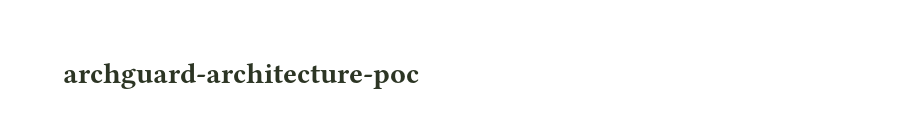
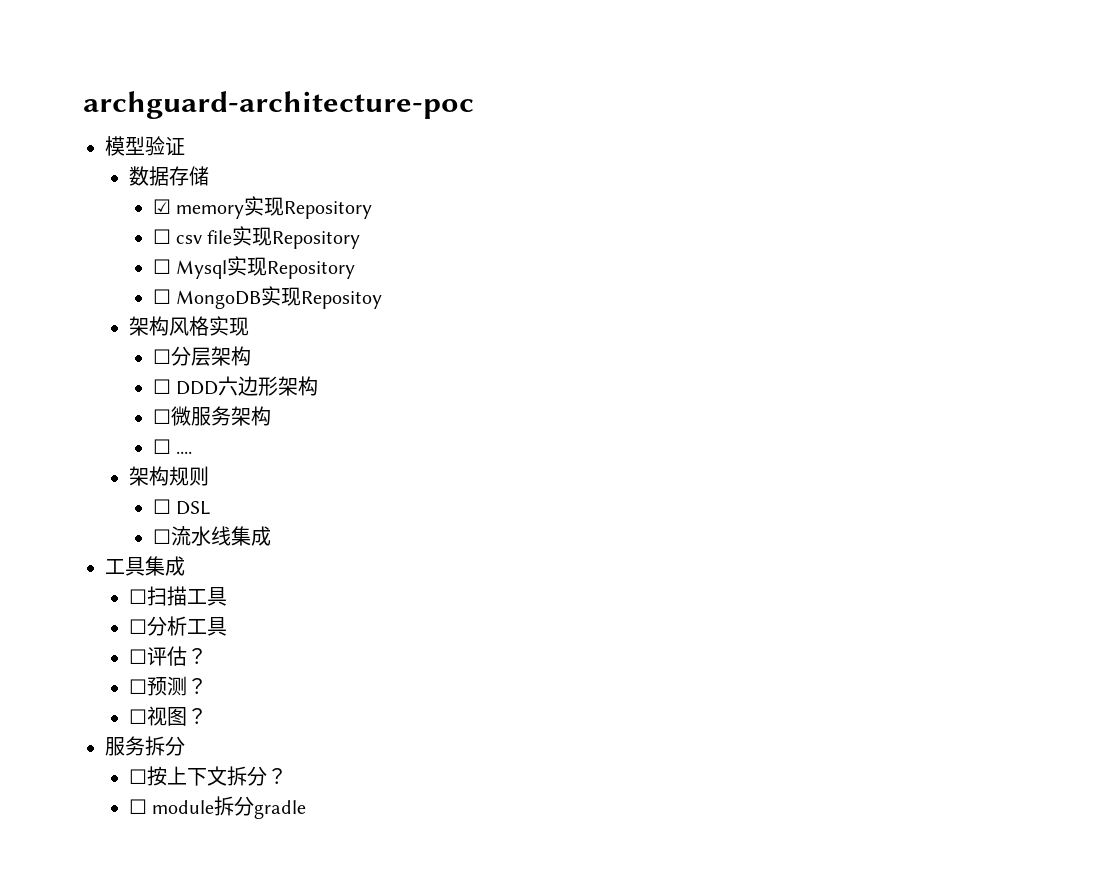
(419, 76) none -> [105,136,185,156] [128,166,209,186] [152,196,372,219] [152,226,361,249] [152,256,355,279] [152,286,382,309] [128,316,249,336] [152,346,251,366] [152,376,318,396] [152,406,271,426] [152,439,192,454] [128,466,209,486] [152,499,210,515] [152,526,271,546] [105,556,185,576] [128,586,227,606] [128,616,227,636] [128,646,207,666] [128,676,207,696] [128,706,207,726] [105,736,185,756] [128,766,287,786] [128,796,307,819] // 模型验证 // 数据存储 // ☑ memory实现Repository // ☐ csv file实现Repository // ☐ Mysql实现Repository // ☐ MongoDB实现Repositoy // 架构风格实现 // ☐分层架构 // ☐ DDD六边形架构 // ☐微服务架构 // ☐ .... // 架构规则 // ☐ DSL // ☐流水线集成 // 工具集成 // ☐扫描工具 // ☐分析工具 // ☐评估？ // ☐预测？ // ☐视图？ // 服务拆分 // ☐按上下文拆分？ // ☐ module拆分gradle

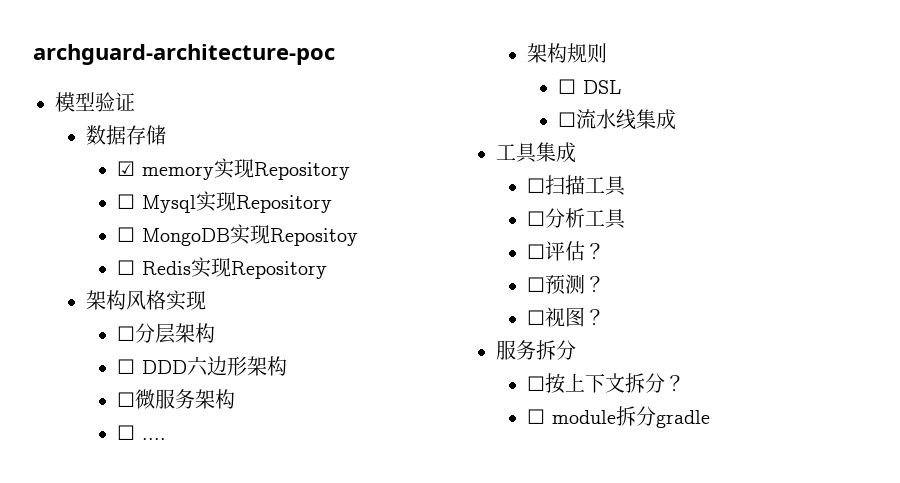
[152,226,361,249] // ☐ csv file实现Repository -> (350, 171) none
(382, 300) none -> [116,257,327,279] // ☐ Redis实现Repository

